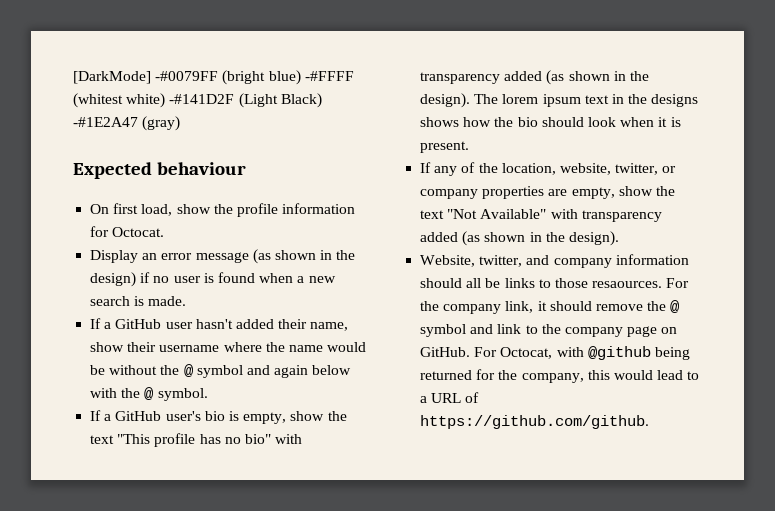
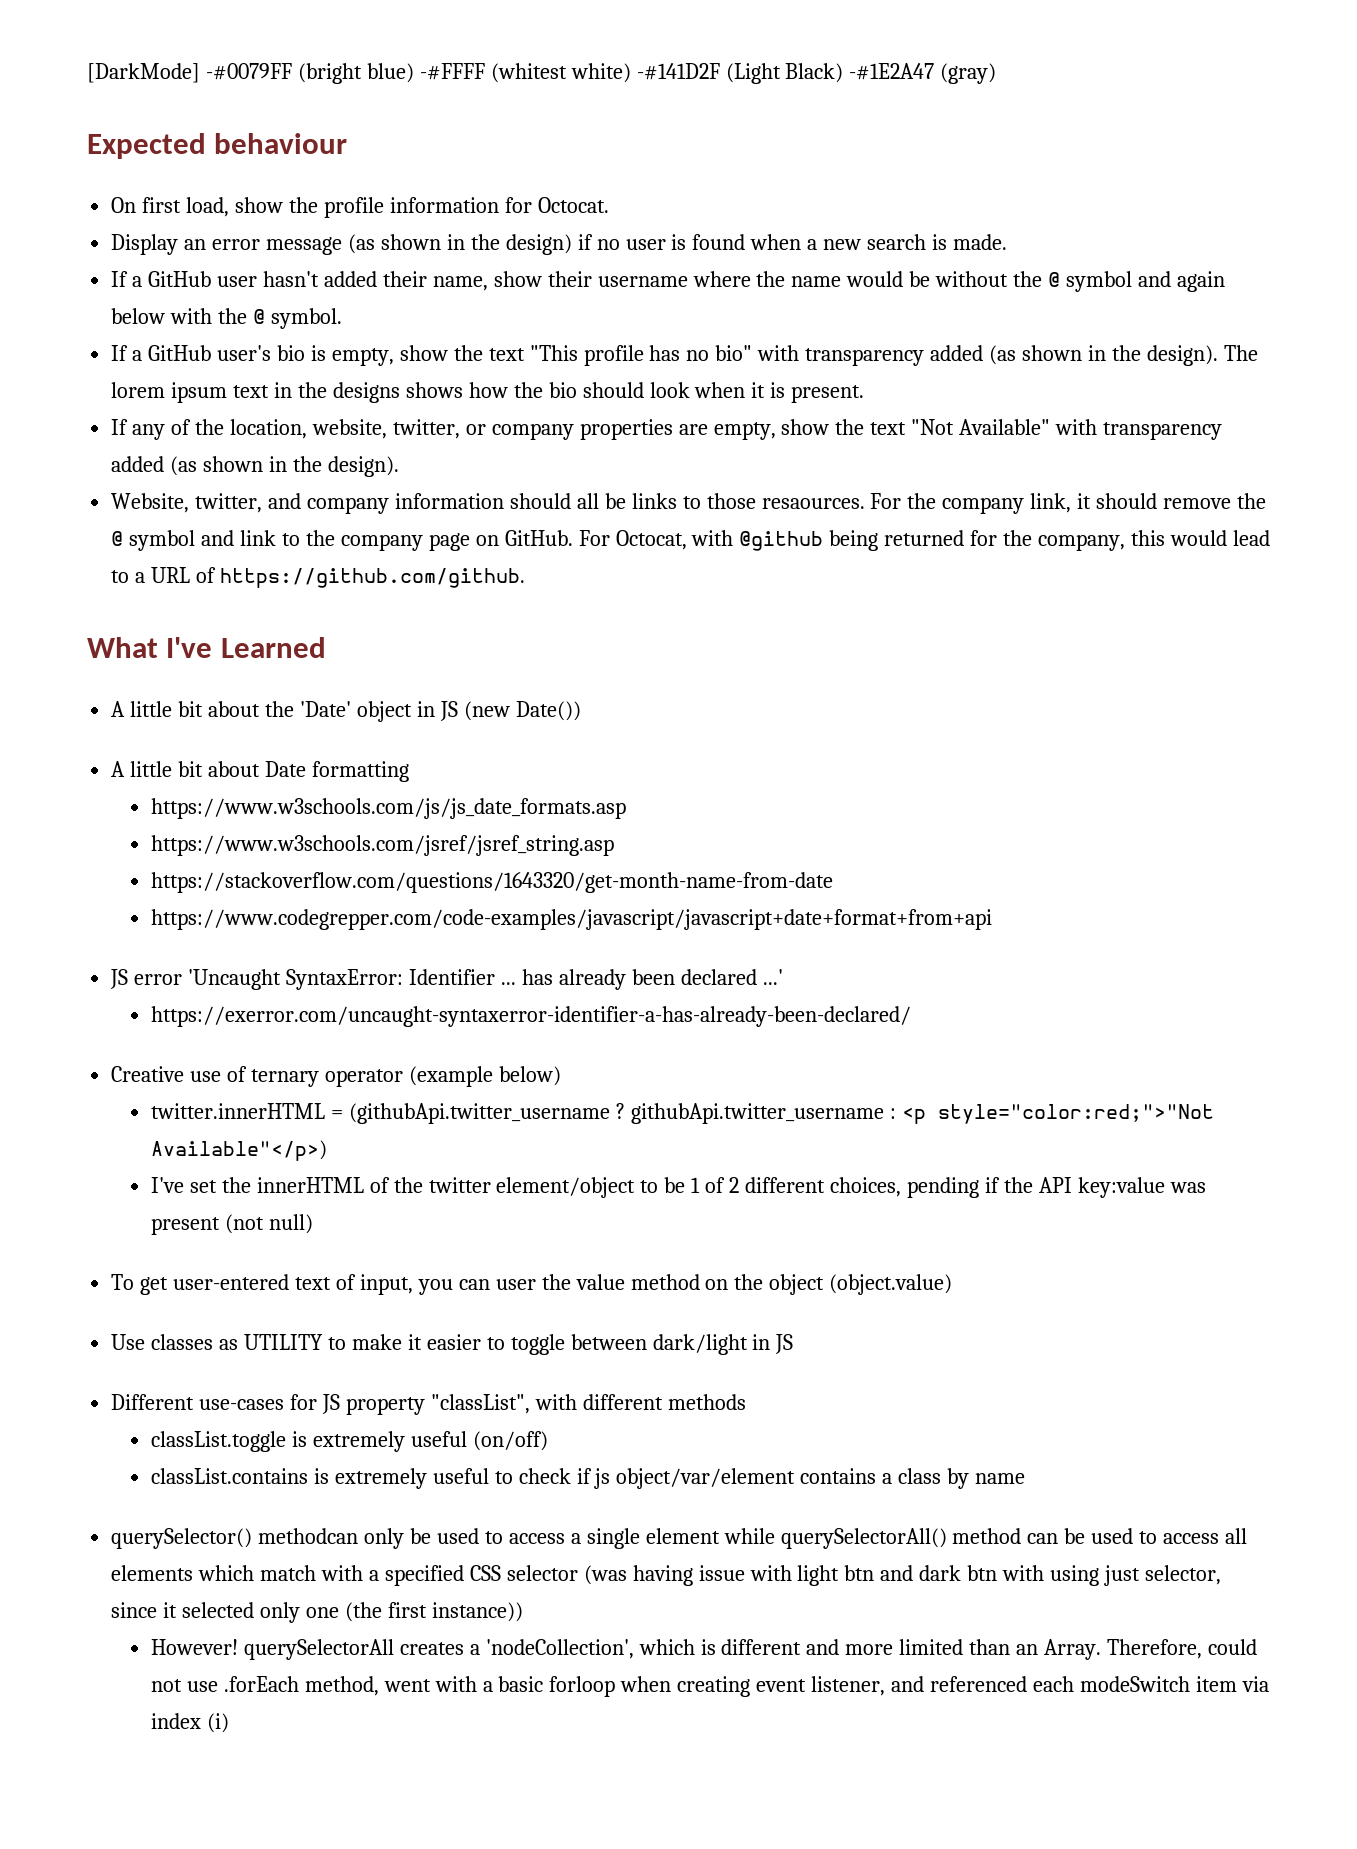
(650, 422) none -> [87,637,326,658] [111,701,581,722] [111,761,409,782] [150,798,626,819] [150,835,614,856] [150,872,833,893] [150,909,992,930] [110,969,783,990] [150,1006,911,1027] [111,1066,561,1087] [150,1103,1214,1124] [150,1140,327,1161] [150,1177,1206,1198] [150,1214,313,1235] [111,1274,953,1295] [111,1334,794,1355] [111,1394,746,1415] [150,1431,548,1452] [150,1468,1026,1489] [111,1528,1248,1549] [111,1565,1222,1586] [111,1602,523,1623] [150,1639,1257,1660] [150,1676,1269,1697] [150,1713,229,1733] // What I've Learned // A little bit about the 'Date' object in JS (new Date()) // A little bit about Date formatting // https://www.w3schools.com/js/js_date_formats.asp // https://www.w3schools.com/jsref/jsref_string.asp // https://stackoverflow.com/questions/1643320/get-month-name-from-date // https://www.codegrepper.com/code-examples/javascript/javascript+date+format+from+api // JS error 'Uncaught SyntaxError: Identifier ... has already been declared ...' // https://exerror.com/uncaught-syntaxerror-identifier-a-has-already-been-declared/ // Creative use of ternary operator (example below) // twitter.innerHTML = (githubApi.twitter_username ? githubApi.twitter_username : <p style="color:red;">"Not Available"</p>) // I've set the innerHTML of the twitter element/object to be 1 of 2 different choices, pending if the API key:value was present (not null) // To get user-entered text of input, you can user the value method on the object (object.value) // Use classes as UTILITY to make it easier to toggle between dark/light in JS // Different use-cases for JS property "classList", with different methods // classList.toggle is extremely useful (on/off) // classList.contains is extremely useful to check if js object/var/element contains a class by name // querySelector() methodcan only be used to access a single element while querySelectorAll() method can be used to access all elements which match with a specified CSS selector (was having issue with light btn and dark btn with using just selector, since it selected only one (the first instance)) // However! querySelectorAll creates a 'nodeCollection', which is different and more limited than an Array. Therefore, could not use .forEach method, went with a basic forloop when creating event listener, and referenced each modeSwitch item via index (i)

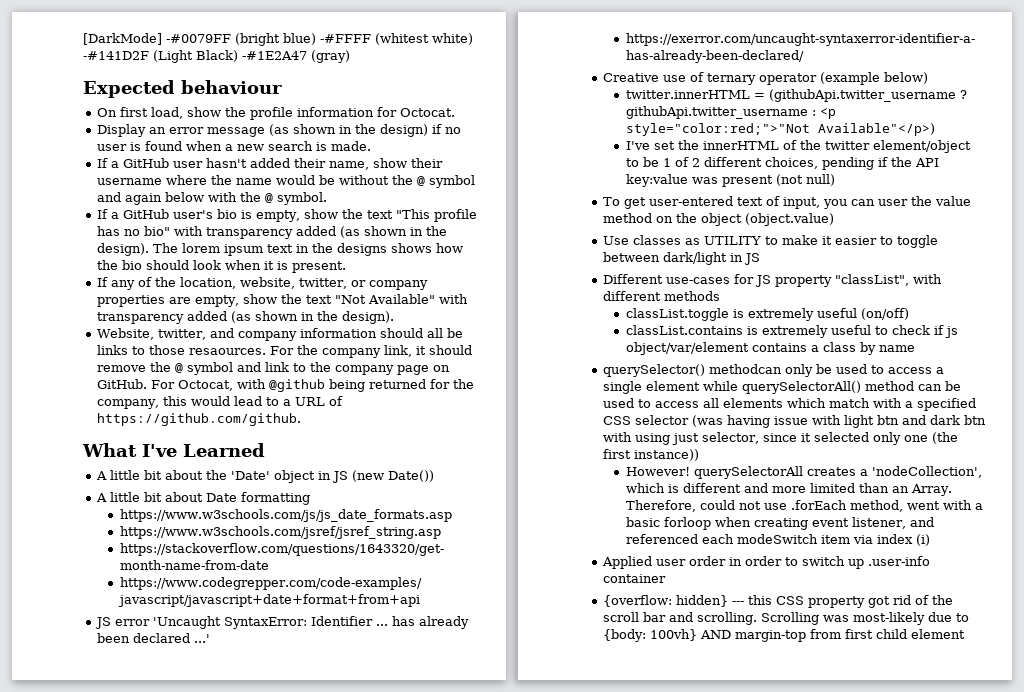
(229, 1723) none -> [602,556,931,569] [603,574,667,583] [603,595,954,608] [603,612,970,625] [603,629,966,642] // Applied user order in order to switch up .user-info container // {overflow: hidden} --- this CSS property got rid of the scroll bar and scrolling. Scrolling was most-likely due to {body: 100vh} AND margin-top from first child element

